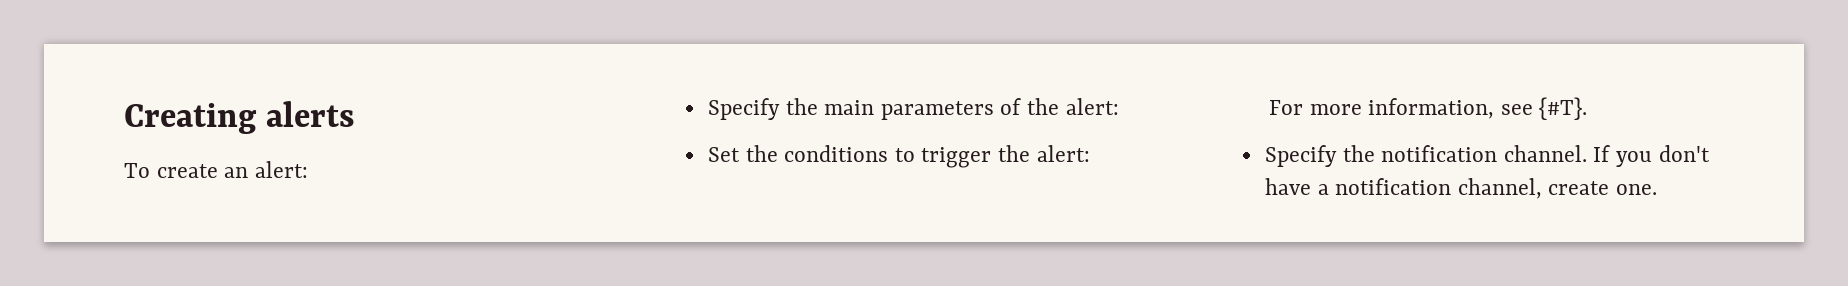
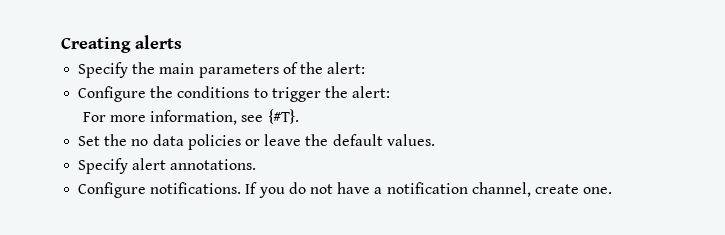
[124,161,308,178] // To create an alert: -> (182, 42) none
[707,147,740,162] Set -> [78,86,147,102] Configure
[1264,145,1710,167] Specify the notification channel. If you don't -> [78,134,435,150] [78,158,257,174] [78,182,333,198] Set the no data policies or leave the default values. // Specify alert annotations. // Configure notifications. If you do not

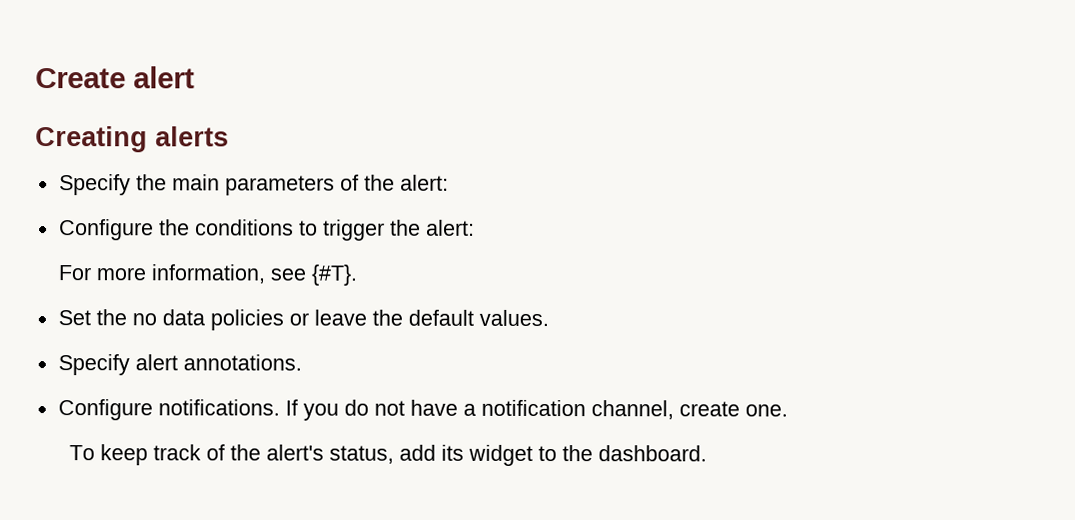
(61, 45) none -> [35,66,195,89] Create alert //
(613, 190) none -> [69,444,708,466] // To keep track of the alert's status, add its widget to the dashboard.

